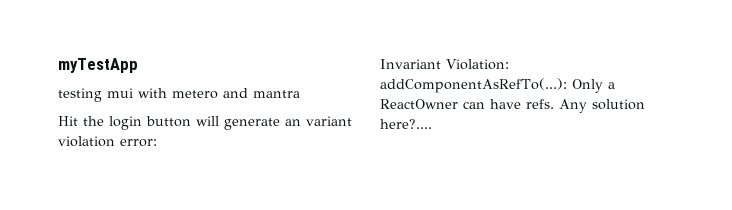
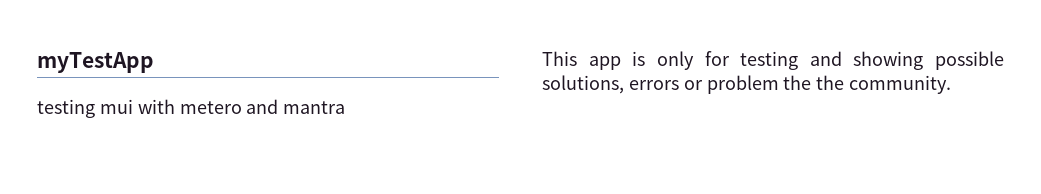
[58,116,352,130] [58,136,157,147] [380,59,509,70] [380,78,615,93] [380,99,645,113] [380,119,432,129] Hit the login button will generate an variant violation error: // Invariant Violation: addComponentAsRefTo(...): Only a ReactOwner can have refs. Any solution here?.... -> [542,51,1004,70] [542,75,952,94] This app is only for testing and showing possible solutions, errors or problem the the community.

